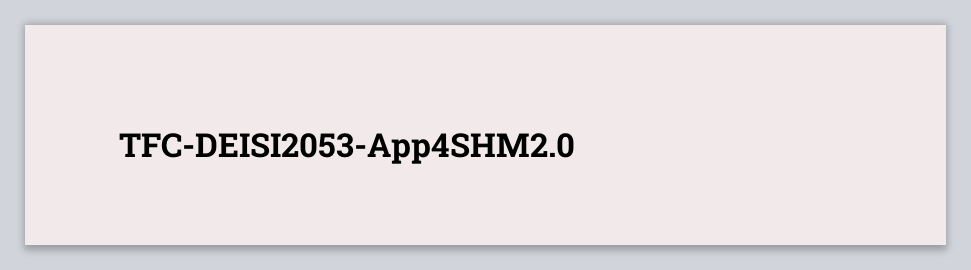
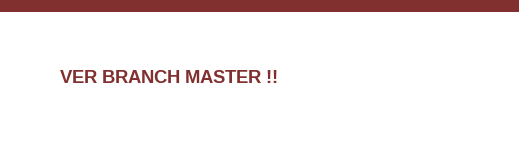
[119,133,575,164] TFC-DEISI2053-App4SHM2.0 -> [60,70,278,83] VER BRANCH MASTER !!

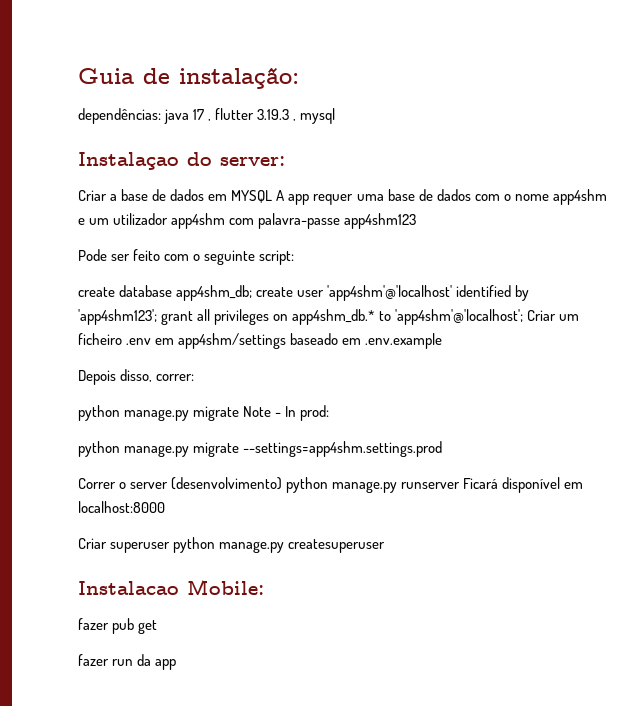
[60,70,278,83] VER BRANCH MASTER !! -> [78,67,299,89] [78,108,336,124] [78,152,285,170] [78,189,607,205] [78,213,417,229] [78,249,295,265] [78,285,530,301] [78,309,580,325] [78,333,443,349] [78,369,195,385] [78,405,330,421] [78,441,443,457] [78,477,584,493] [78,501,165,513] [78,537,386,553] [78,579,264,595] [78,618,158,634] [78,654,177,670] Guia de instalação: // dependências: java 17 , flutter 3.19.3 , mysql // Instalaçao do server: // Criar a base de dados em MYSQL A app requer uma base de dados com o nome app4shm e um utilizador app4shm com palavra-passe app4shm123 // Pode ser feito com o seguinte script: // create database app4shm_db; create user 'app4shm'@'localhost' identified by 'app4shm123'; grant all privileges on app4shm_db.* to 'app4shm'@'localhost'; Criar um ficheiro .env em app4shm/settings baseado em .env.example // Depois disso, correr: // python manage.py migrate Note - In prod: // python manage.py migrate --settings=app4shm.settings.prod // Correr o server (desenvolvimento) python manage.py runserver Ficará disponível em localhost:8000 // Criar superuser python manage.py createsuperuser // Instalacao Mobile: // fazer pub get // fazer run da app

